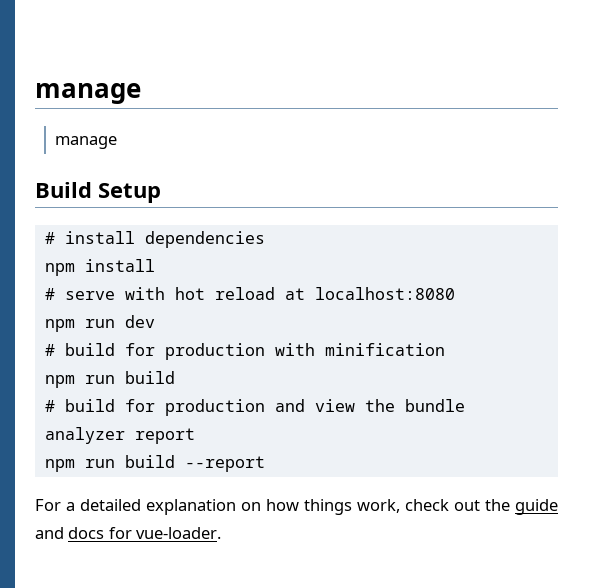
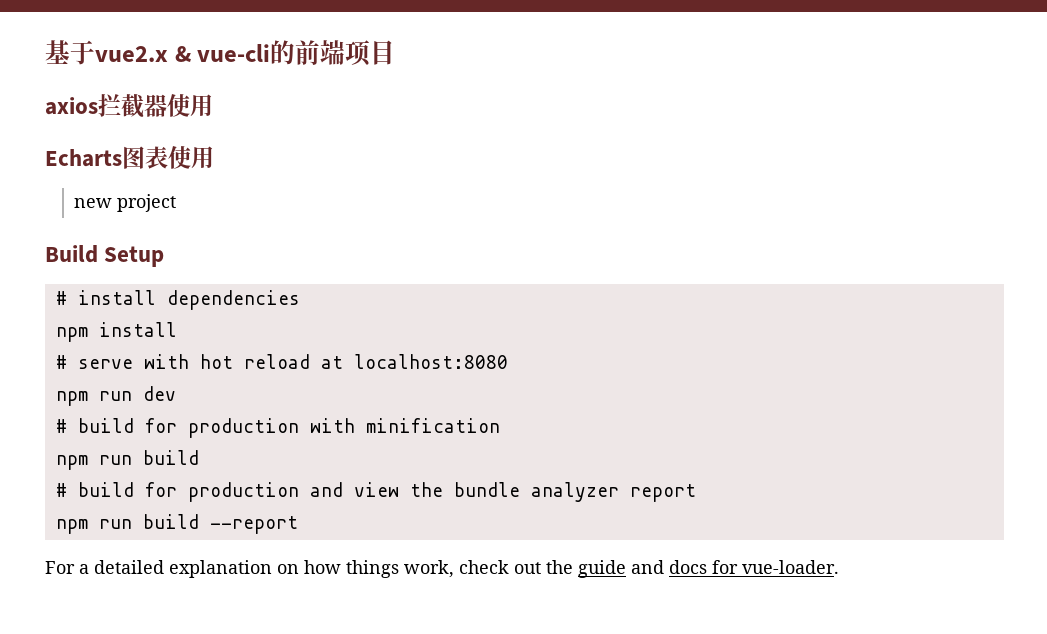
[35,83,141,104] [55,136,118,149] manage // manage -> [45,40,396,66] [45,94,213,118] [45,146,214,169] [74,194,177,212] 基于vue2.x & vue-cli的前端项目 // axios拦截器使用 // Echarts图表使用 // new project

